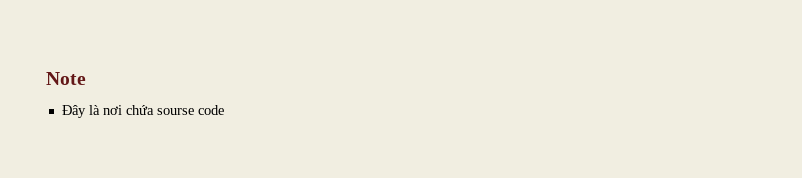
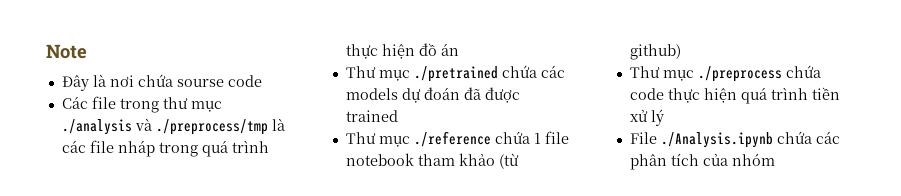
(224, 110) none -> [61,96,222,113] [61,118,285,135] [61,140,269,157] [345,43,459,59] [345,65,565,82] [345,87,520,103] [345,110,398,122] [345,131,569,147] [345,153,519,169] [629,44,681,60] [629,65,821,82] [629,87,840,104] [629,109,664,126] [629,131,840,148] [629,153,775,170] // Các file trong thư mục ./analysis và ./preprocess/tmp là các file nháp trong quá trình thực hiện đồ án // Thư mục ./pretrained chứa các models dự đoán đã được trained // Thư mục ./reference chứa 1 file notebook tham khảo (từ github) // Thư mục ./preprocess chứa code thực hiện quá trình tiền xử lý // File ./Analysis.ipynb chứa các phân tích của nhóm

